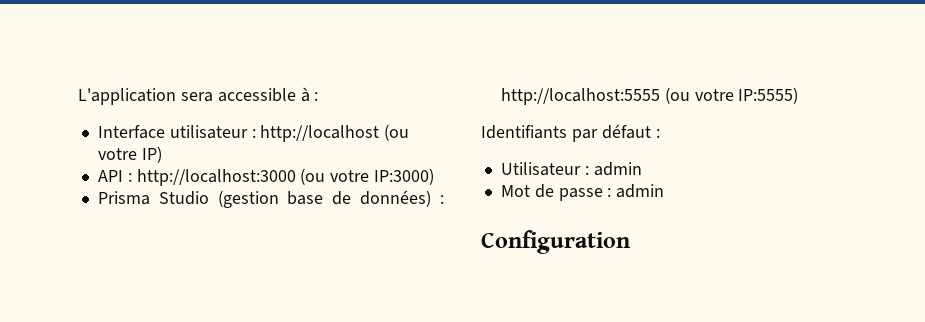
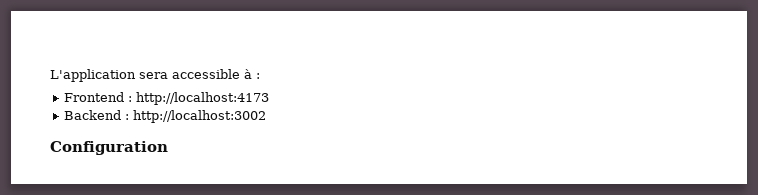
[97,124,410,142] [97,146,162,163] [97,168,435,186] [97,190,445,208] [500,87,799,105] [481,124,660,142] [500,162,642,176] [500,184,665,201] Interface utilisateur : http://localhost (ou votre IP) // API : http://localhost:3000 (ou votre IP:3000) // Prisma Studio (gestion base de données) : http://localhost:5555 (ou votre IP:5555) // Identifiants par défaut : // Utilisateur : admin // Mot de passe : admin -> [64,92,270,105] [64,110,267,123] Frontend : http://localhost:4173 // Backend : http://localhost:3002

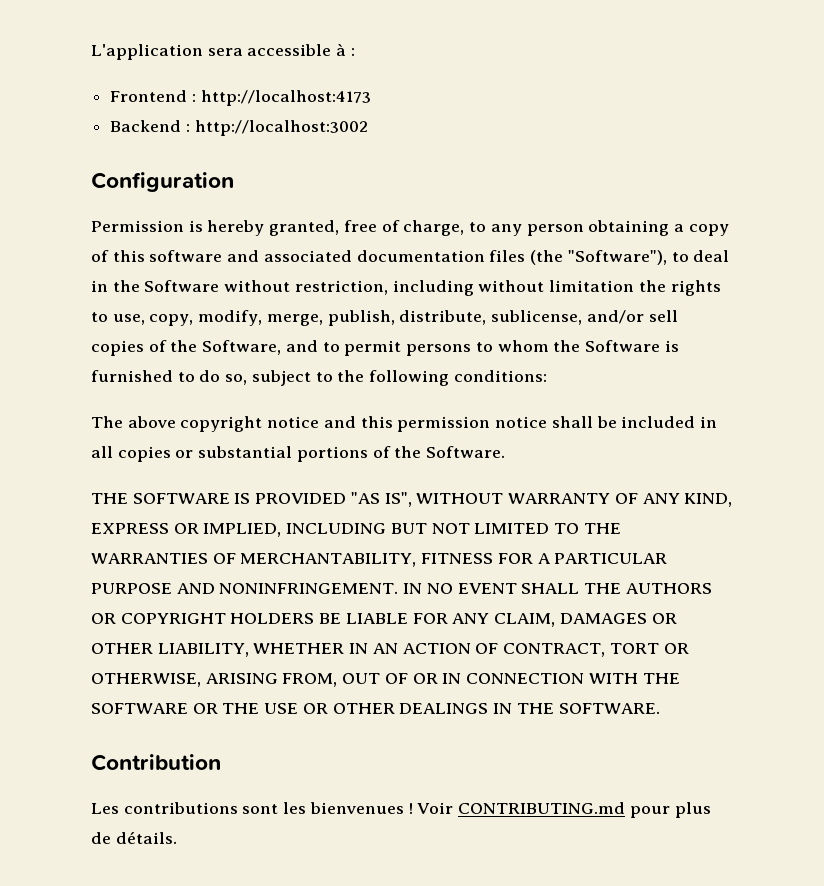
(168, 148) none -> [91,220,729,236] [91,250,730,265] [91,280,721,296] [91,310,678,326] [91,340,679,356] [91,370,547,386] [91,416,717,432] [91,446,506,462] [91,492,733,507] [91,523,621,537] [91,553,668,567] [91,583,712,594] [91,613,677,627] [91,643,689,657] [91,673,680,687] [91,703,660,714] [91,754,221,771] [91,802,711,818] [91,831,177,844] // Permission is hereby granted, free of charge, to any person obtaining a copy of this software and associated documentation files (the "Software"), to deal in the Software without restriction, including without limitation the rights to use, copy, modify, merge, publish, distribute, sublicense, and/or sell copies of the Software, and to permit persons to whom the Software is furnished to do so, subject to the following conditions: // The above copyright notice and this permission notice shall be included in all copies or substantial portions of the Software. // THE SOFTWARE IS PROVIDED "AS IS", WITHOUT WARRANTY OF ANY KIND, EXPRESS OR IMPLIED, INCLUDING BUT NOT LIMITED TO THE WARRANTIES OF MERCHANTABILITY, FITNESS FOR A PARTICULAR PURPOSE AND NONINFRINGEMENT. IN NO EVENT SHALL THE AUTHORS OR COPYRIGHT HOLDERS BE LIABLE FOR ANY CLAIM, DAMAGES OR OTHER LIABILITY, WHETHER IN AN ACTION OF CONTRACT, TORT OR OTHERWISE, ARISING FROM, OUT OF OR IN CONNECTION WITH THE SOFTWARE OR THE USE OR OTHER DEALINGS IN THE SOFTWARE. // Contribution // Les contributions sont les bienvenues ! Voir CONTRIBUTING.md pour plus de détails.

